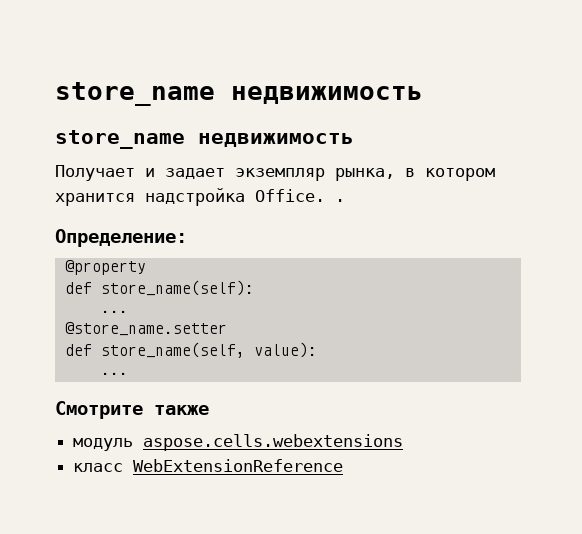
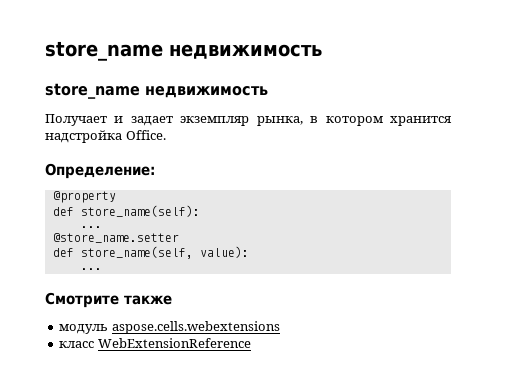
[335,199,345,202] . -> (166, 135) none

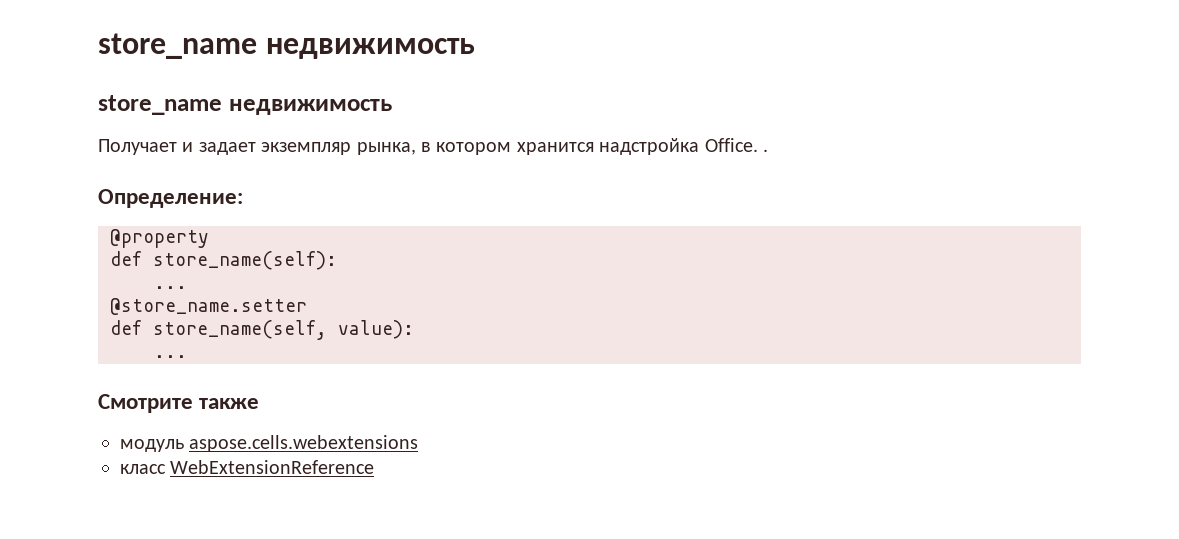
(166, 135) none -> [762,149,768,152] .

